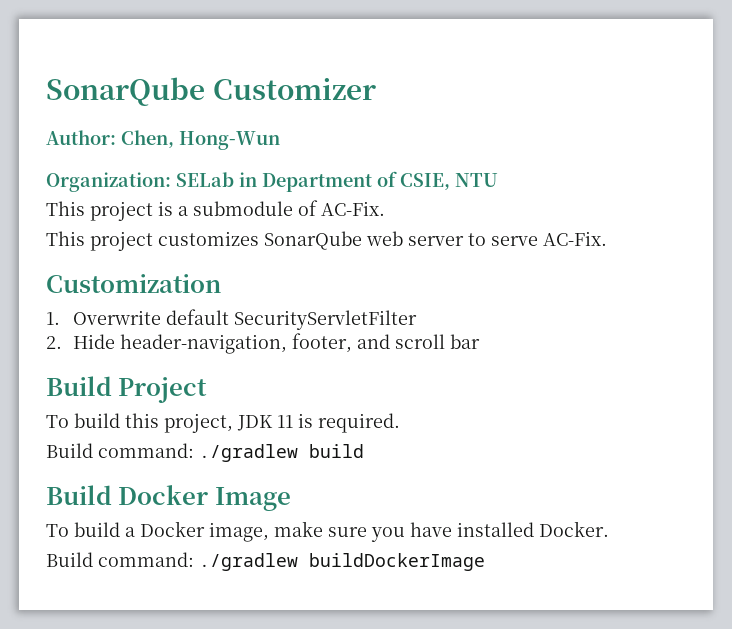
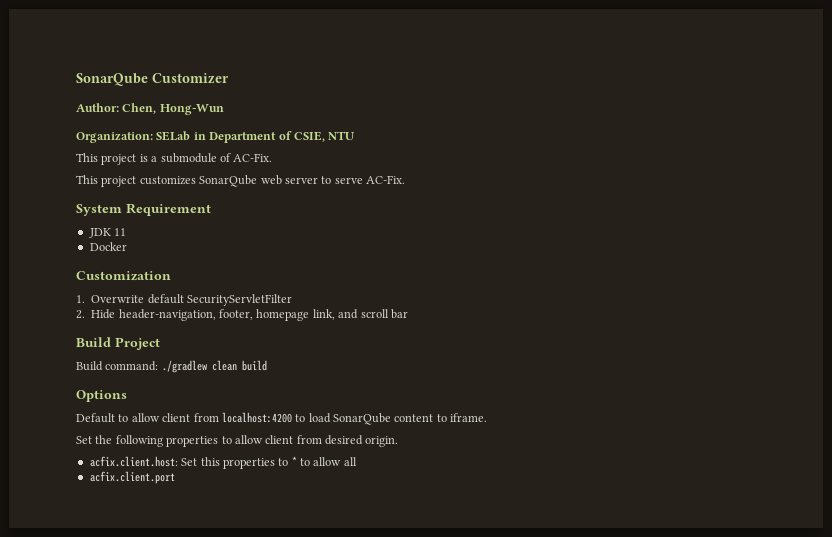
(607, 238) none -> [76,203,211,216] [88,228,127,238] [89,242,127,251] // System Requirement // JDK 11 // Docker
(353, 343) none -> [256,309,335,321] homepage link,
[46,413,400,433] [46,443,298,462] // To build this project, JDK 11 is required. // Build command: ./gradlew -> [76,360,237,373] // Build command: ./gradlew clean
[46,485,291,511] [46,521,609,542] [46,552,485,571] Build Docker Image // To build a Docker image, make sure you have installed Docker. // Build command: ./gradlew buildDockerImage -> [76,390,127,402] [76,412,488,425] [76,435,399,447] [89,456,357,469] [89,471,175,484] Options // Default to allow client from localhost:4200 to load SonarQube content to iframe. // Set the following properties to allow client from desired origin. // acfix.client.host: Set this properties to * to allow all // acfix.client.port

